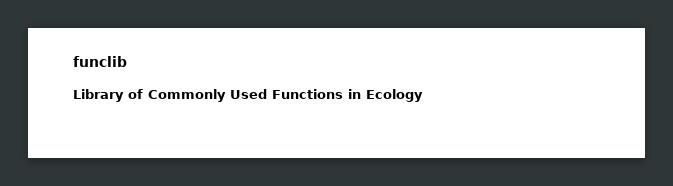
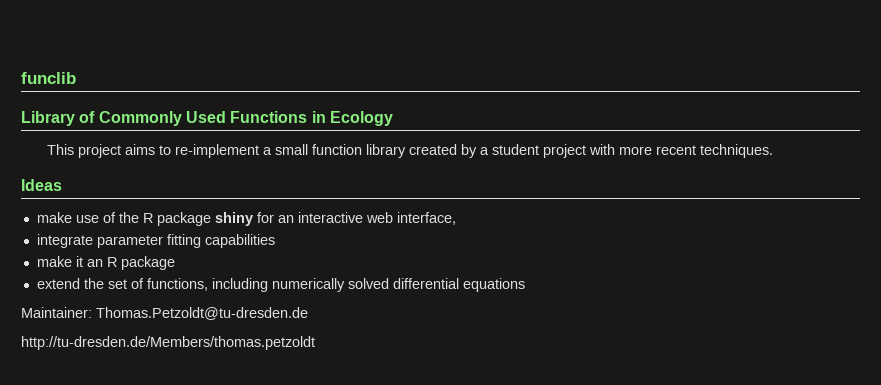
(423, 95) none -> [47,144,774,158] [21,179,62,191] [36,212,456,226] [36,234,275,248] [36,256,175,270] [36,278,525,292] [21,307,308,320] [21,336,315,350] // This project aims to re-implement a small function library created by a student project with more recent techniques. // Ideas // make use of the R package shiny for an interactive web interface, // integrate parameter fitting capabilities // make it an R package // extend the set of functions, including numerically solved differential equations // Maintainer: Thomas.Petzoldt@tu-dresden.de // http://tu-dresden.de/Members/thomas.petzoldt

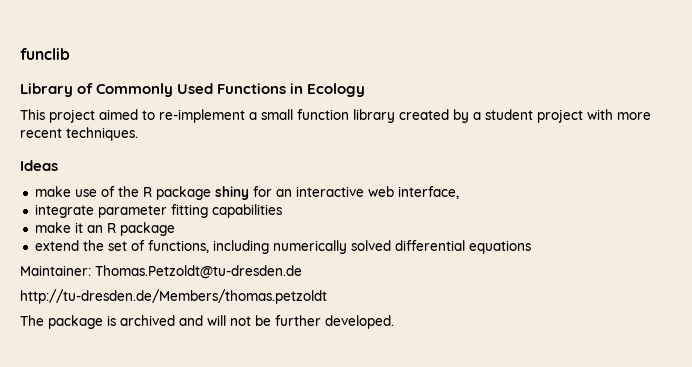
[125,144,156,155] aims -> [99,109,138,120] aimed
(315, 343) none -> [20,315,394,329] // The package is archived and will not be further developed.

